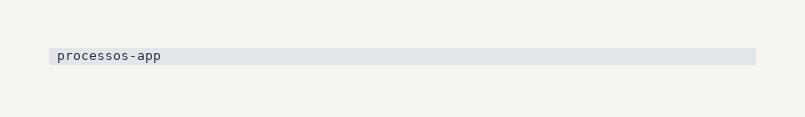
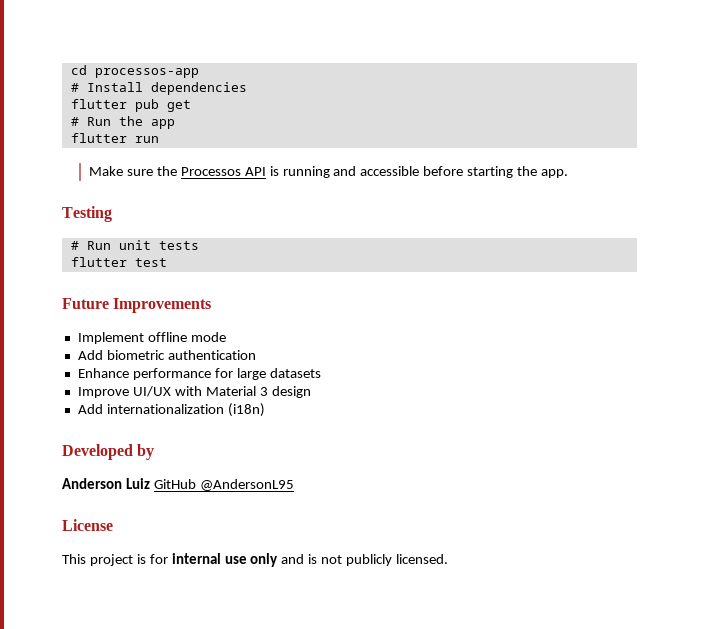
(57, 58) none -> [70,65,87,75] cd
(162, 58) none -> [70,82,247,95] [70,99,191,112] [70,116,175,129] [70,133,159,143] [89,166,569,178] [62,206,112,222] [70,240,199,250] [70,257,167,267] [62,298,212,313] [77,332,226,344] [77,350,256,360] [77,368,321,380] [77,386,311,398] [77,403,265,417] [62,444,155,460] [62,478,294,491] [62,519,113,531] [62,553,449,567] // # Install dependencies // flutter pub get // # Run the app // flutter run // Make sure the Processos API is running and accessible before starting the app. // Testing // # Run unit tests // flutter test // Future Improvements // Implement offline mode // Add biometric authentication // Enhance performance for large datasets // Improve UI/UX with Material 3 design // Add internationalization (i18n) // Developed by // Anderson Luiz GitHub @AndersonL95 // License // This project is for internal use only and is not publicly licensed.

